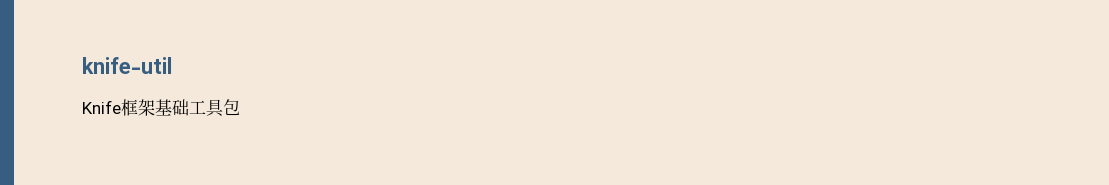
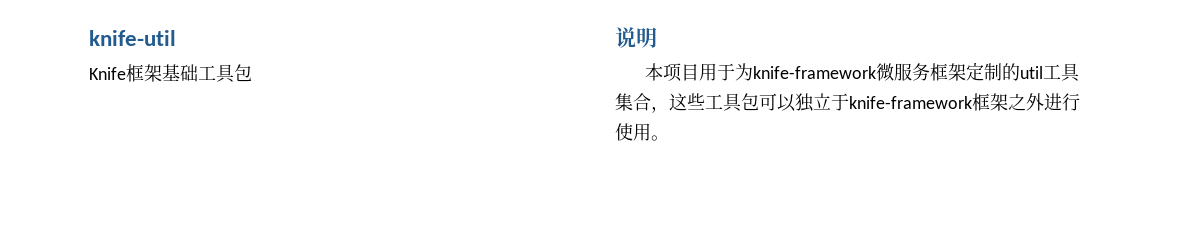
(240, 107) none -> [615,27,657,48] [645,62,1081,82] [615,93,1080,113] [615,123,669,141] // 说明 // 本项目用于为knife-framework微服务框架定制的util工具集合，这些工具包可以独立于knife-framework框架之外进行使用。

